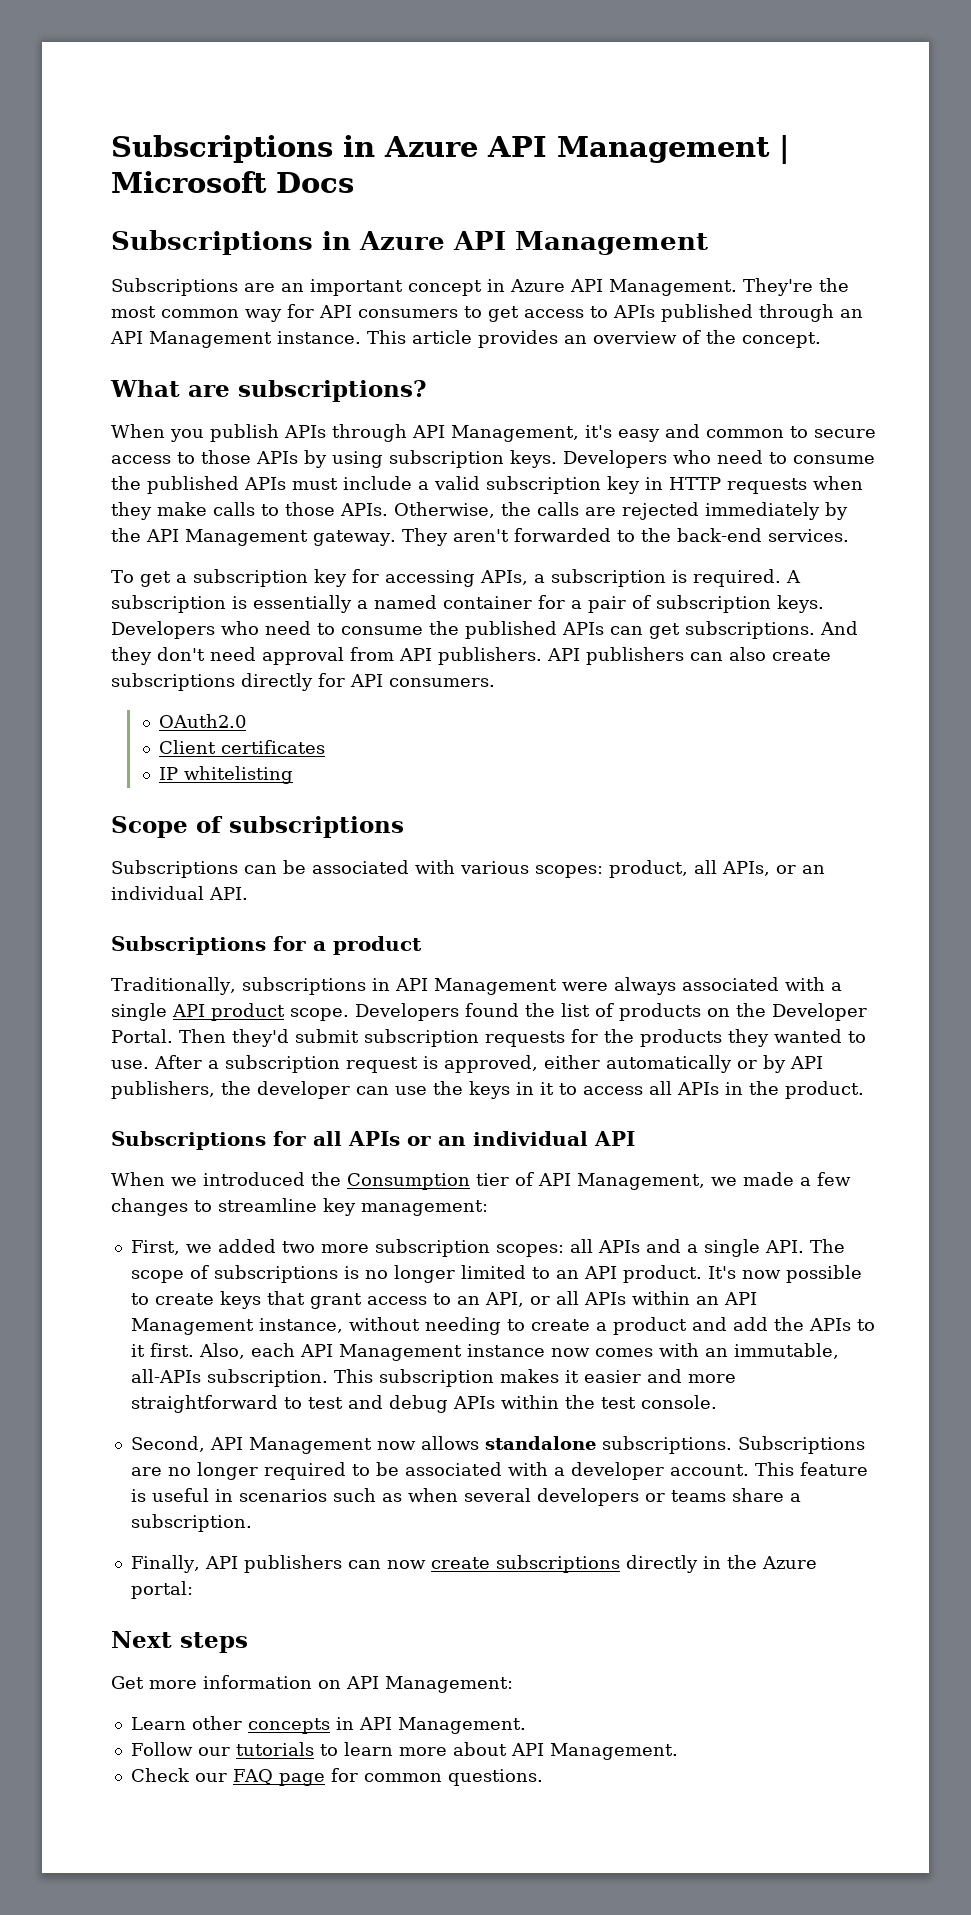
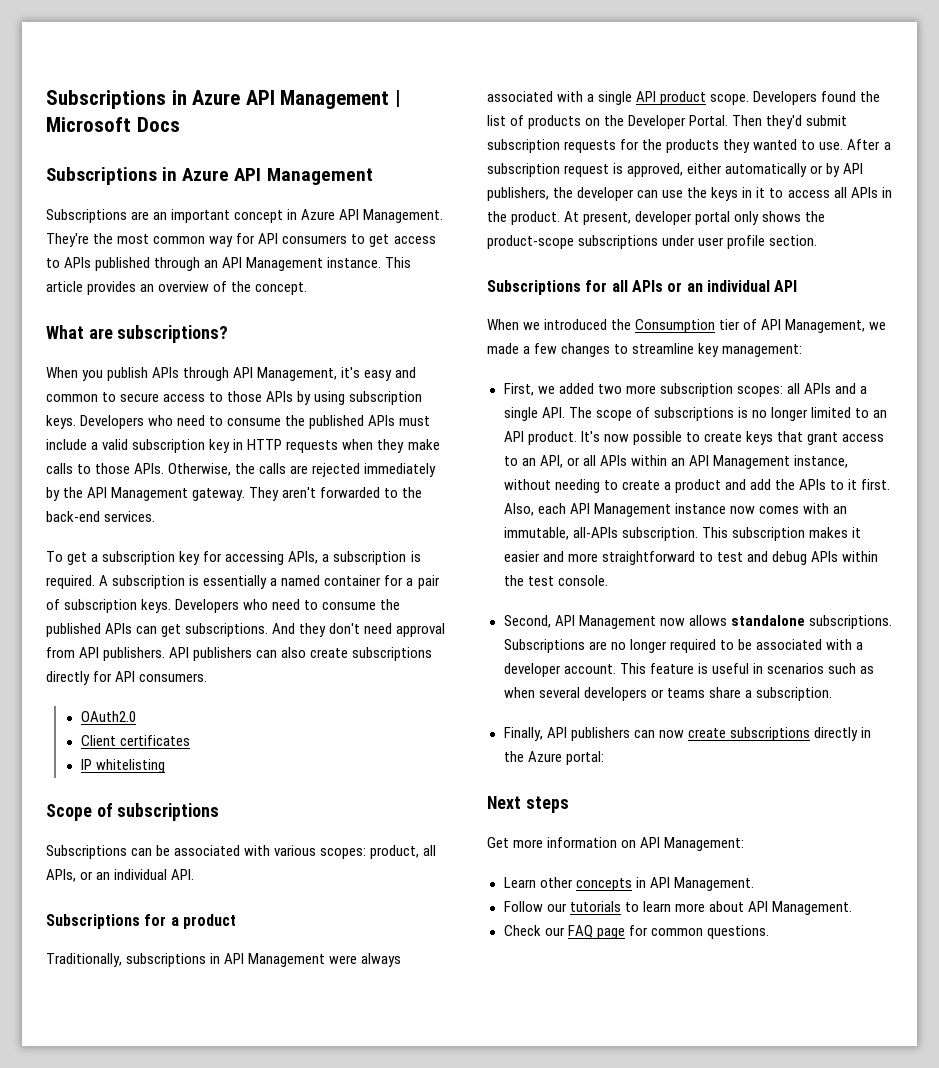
(864, 1090) none -> [564,211,826,225] [487,235,818,249] At present, developer portal only shows the product-scope subscriptions under user profile section.

